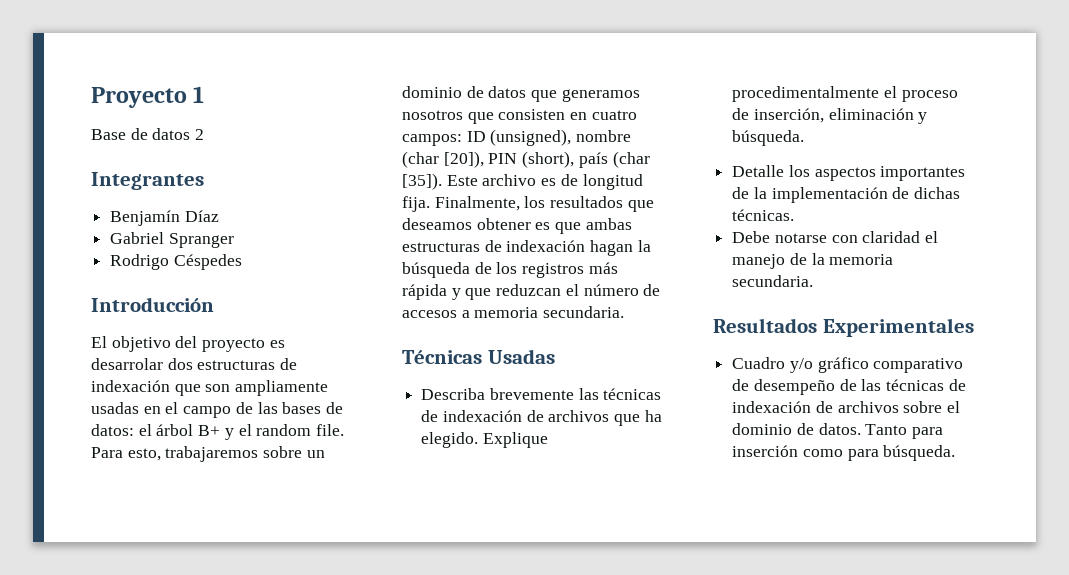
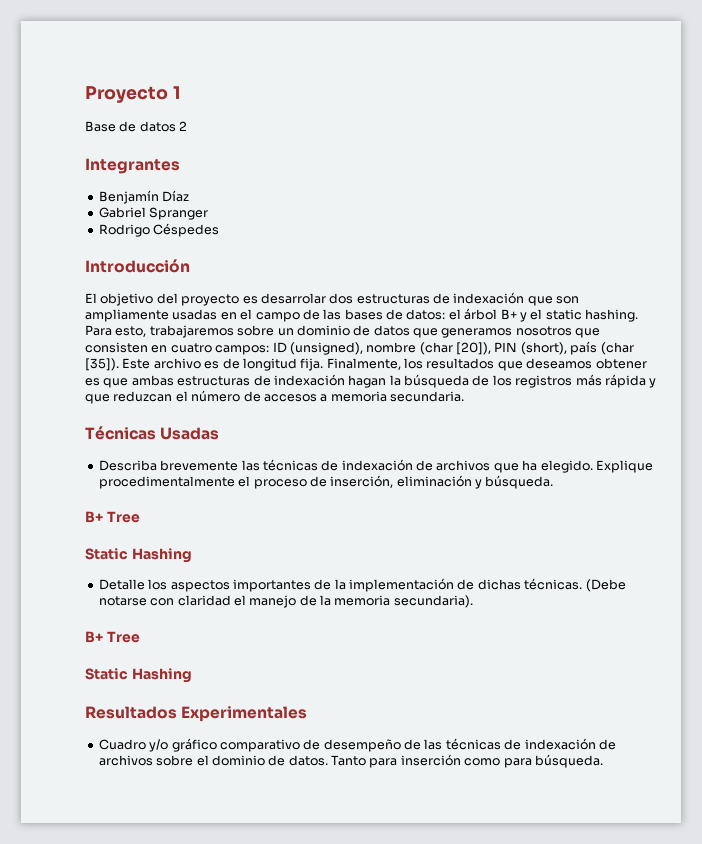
[256,424,345,436] random file. -> [545,309,638,322] static hashing.
(805, 138) none -> [85,511,140,523] [85,548,192,563] // B+ Tree // Static Hashing
[732,231,771,243] // Debe -> [585,579,626,592] (Debe
[732,275,814,287] secundaria. -> [393,595,473,608] [85,631,140,643] [85,668,192,683] secundaria). // B+ Tree // Static Hashing

